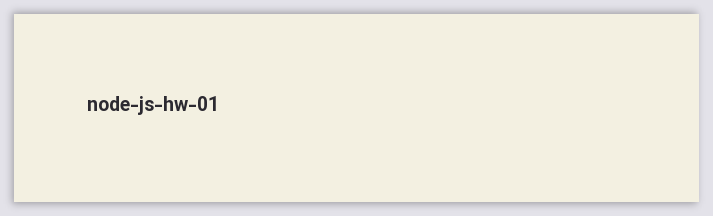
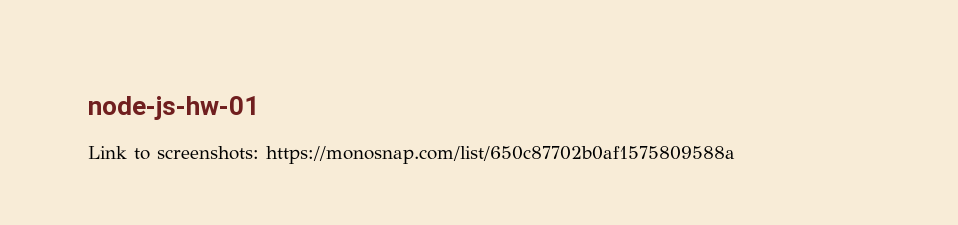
(219, 105) none -> [88,146,735,164] // Link to screenshots: https://monosnap.com/list/650c87702b0af1575809588a

